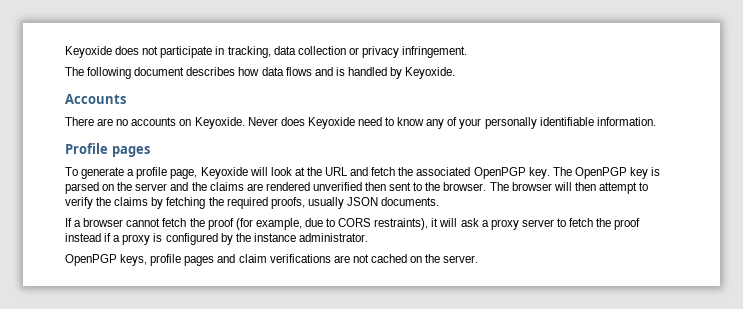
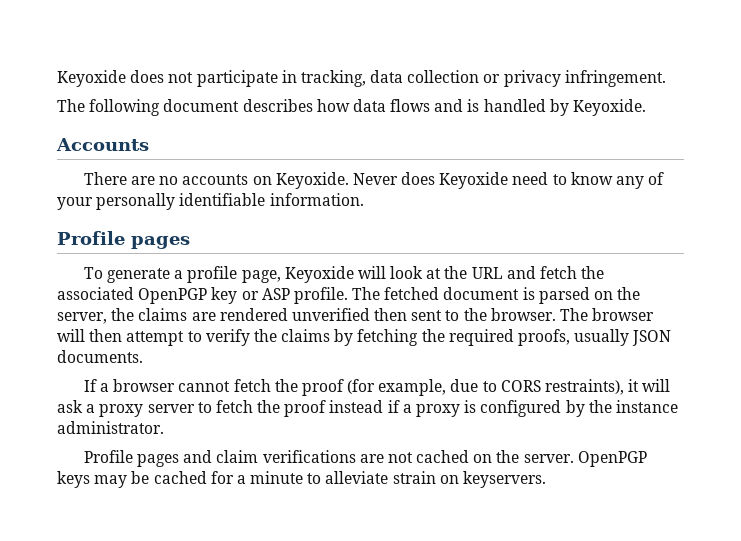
[528,167,648,179] key. The OpenPGP key -> [211,287,520,304] key or ASP profile. The fetched document
[135,182,189,191] server and -> [57,312,107,324] server,
[65,254,182,266] OpenPGP keys, profile -> [83,450,133,463] Profile
(479, 259) none -> [577,451,647,467] [57,471,547,488] OpenPGP keys may be cached for a minute to alleviate strain on keyservers.

